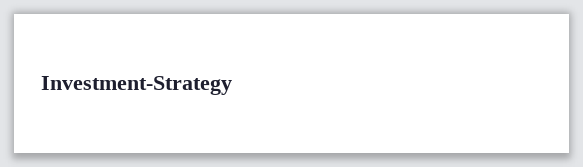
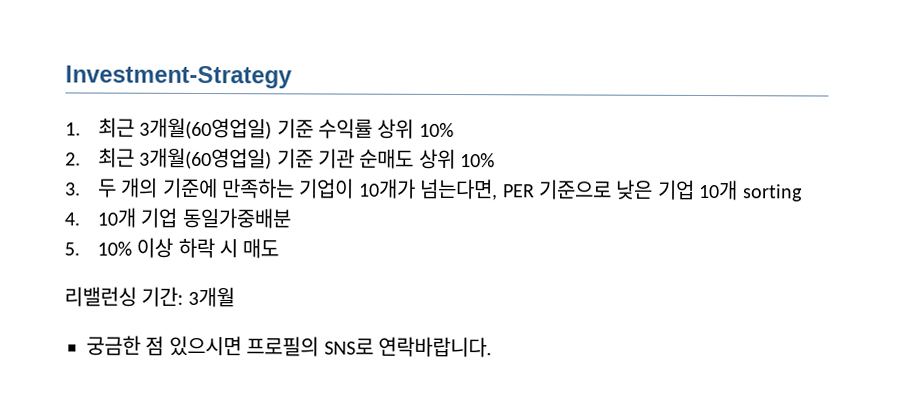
(232, 85) none -> [65,117,454,140] [65,147,496,170] [65,177,803,202] [64,207,291,229] [64,237,280,259] [64,286,235,308] [86,335,492,358] // 1. 최근 3개월(60영업일) 기준 수익률 상위 10% // 2. 최근 3개월(60영업일) 기준 기관 순매도 상위 10% // 3. 두 개의 기준에 만족하는 기업이 10개가 넘는다면, PER 기준으로 낮은 기업 10개 sorting // 4. 10개 기업 동일가중배분 // 5. 10% 이상 하락 시 매도 // 리밸런싱 기간: 3개월 // 궁금한 점 있으시면 프로필의 SNS로 연락바랍니다.

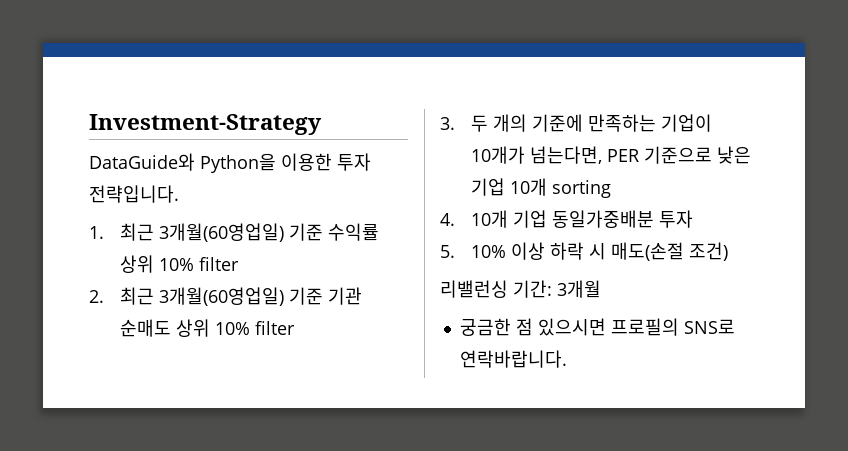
(292, 77) none -> [89,153,371,173] [89,185,179,203] // DataGuide와 Python을 이용한 투자 전략입니다.
(454, 130) none -> [199,257,240,271] filter
(496, 160) none -> [255,321,296,335] filter
(291, 218) none -> [659,210,694,228] 투자
[242,238,280,259] 매도 -> [611,242,729,261] 매도(손절 조건)

